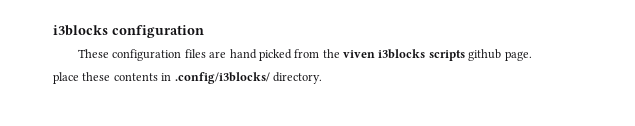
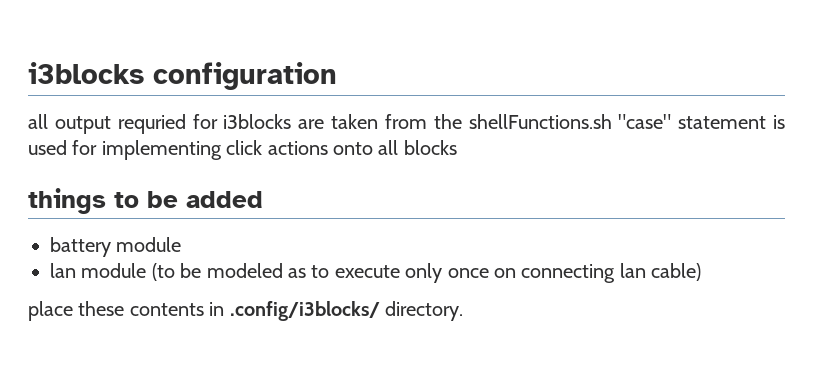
[78,49,532,61] These configuration files are hand picked from the viven i3blocks scripts github page. -> [28,114,785,134] [28,140,457,160] [28,188,263,214] [50,237,182,257] [50,263,702,283] all output requried for i3blocks are taken from the shellFunctions.sh "case" statement is used for implementing click actions onto all blocks // things to be added // battery module // lan module (to be modeled as to execute only once on connecting lan cable)

